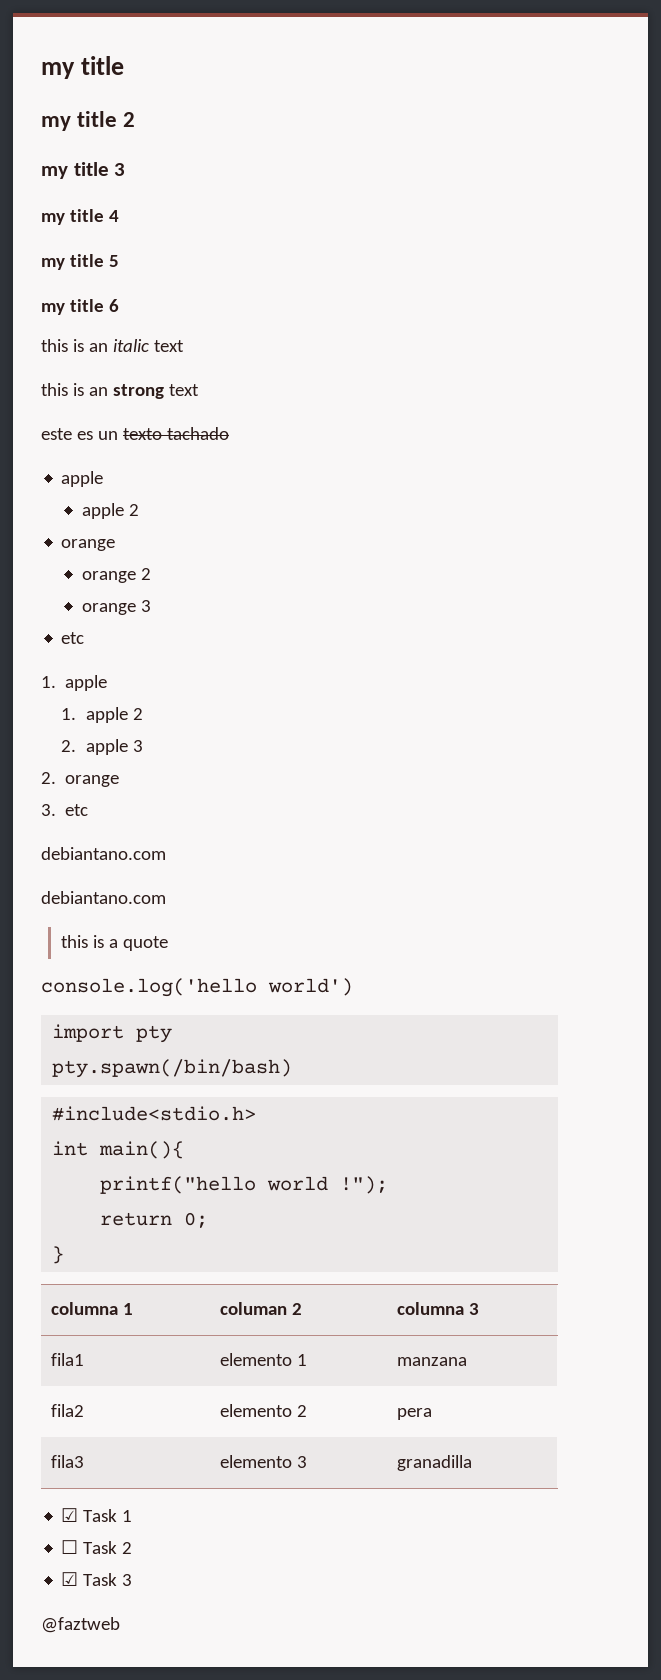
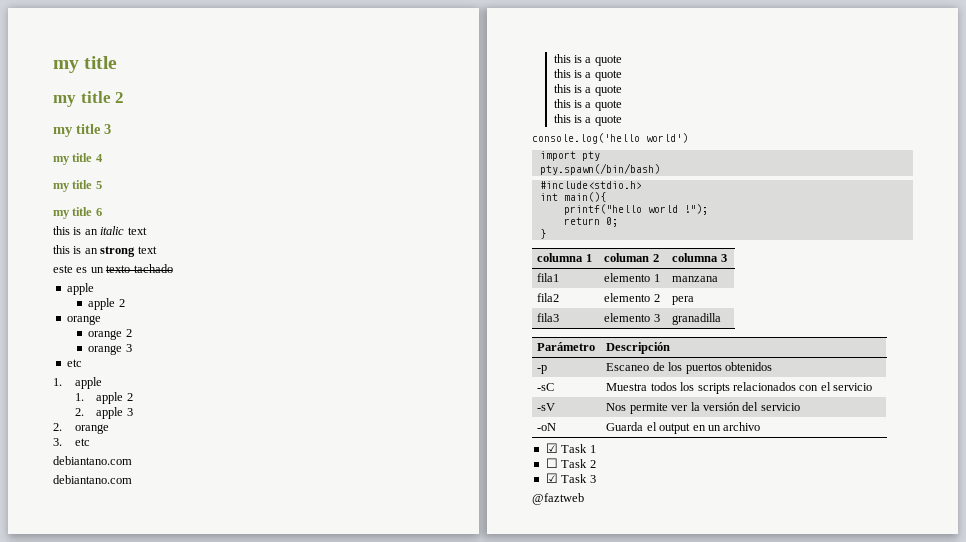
(169, 943) none -> [553,69,622,81] [553,84,622,96] [553,99,622,111] [553,114,622,126] // this is a quote // this is a quote // this is a quote // this is a quote
(473, 1463) none -> [537,342,596,351] [606,342,671,354] [537,365,548,374] [606,362,772,374] [537,383,555,391] [606,382,873,394] [537,403,556,411] [606,402,800,414] [537,423,557,431] [606,422,761,434] // Parámetro | Descripción // -p | Escaneo de los puertos obtenidos // -sC | Muestra todos los scripts relacionados con el servicio // -sV | Nos permite ver la versión del servicio // -oN | Guarda el output en un archivo

